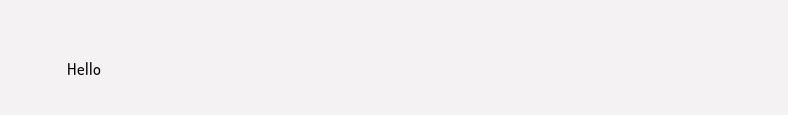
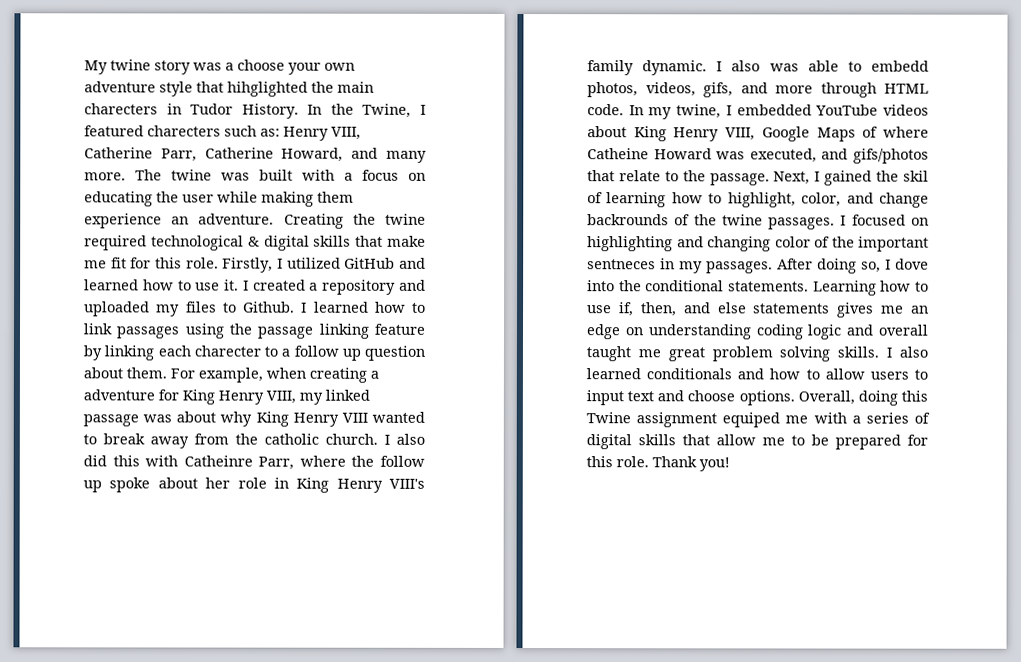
[67,62,101,75] Hello -> [84,59,355,75] [84,81,374,97] [84,103,426,119] [84,125,361,141] [84,147,427,163] [84,169,426,181] [84,191,354,207] [84,213,426,229] [84,235,426,251] [84,257,426,273] [84,279,426,295] [84,301,426,317] [83,323,427,339] [83,345,425,361] [83,367,379,383] [83,389,370,405] [83,411,425,427] [83,433,425,449] [83,455,425,470] [83,477,425,493] [587,60,929,76] [587,82,929,98] [587,104,929,120] [587,126,929,142] [587,148,929,164] [587,170,929,186] [587,192,929,208] [587,214,929,230] [587,236,929,252] [587,258,929,274] [587,280,929,296] [587,302,929,318] [586,324,929,340] [586,346,928,362] [586,368,928,380] [586,390,928,406] [586,412,930,428] [586,434,928,450] [586,456,730,472] My twine story was a choose your own adventure style that hihglighted the main charecters in Tudor History. In the Twine, I featured charecters such as: Henry VIII, Catherine Parr, Catherine Howard, and many more. The twine was built with a focus on educating the user while making them experience an adventure. Creating the twine required technological & digital skills that make me fit for this role. Firstly, I utilized GitHub and learned how to use it. I created a repository and uploaded my files to Github. I learned how to link passages using the passage linking feature by linking each charecter to a follow up question about them. For example, when creating a adventure for King Henry VIII, my linked passage was about why King Henry VIII wanted to break away from the catholic church. I also did this with Catheinre Parr, where the follow up spoke about her role in King Henry VIII's family dynamic. I also was able to embedd photos, videos, gifs, and more through HTML code. In my twine, I embedded YouTube videos about King Henry VIII, Google Maps of where Catheine Howard was executed, and gifs/photos that relate to the passage. Next, I gained the skil of learning how to highlight, color, and change backrounds of the twine passages. I focused on highlighting and changing color of the important sentneces in my passages. After doing so, I dove into the conditional statements. Learning how to use if, then, and else statements gives me an edge on understanding coding logic and overall taught me great problem solving skills. I also learned conditionals and how to allow users to input text and choose options. Overall, doing this Twine assignment equiped me with a series of digital skills that allow me to be prepared for this role. Thank you!

